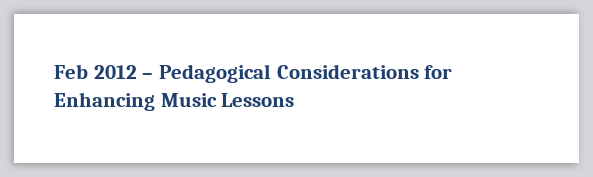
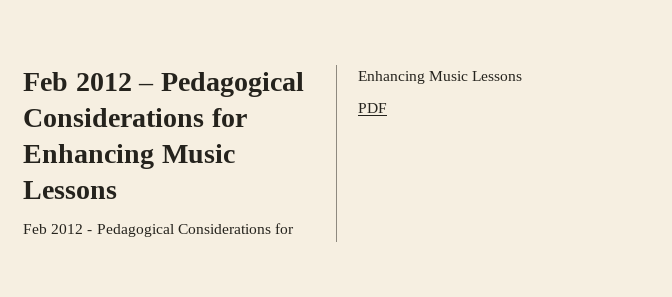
[54,64,453,83] [54,92,295,111] Feb 2012 – Pedagogical Considerations for Enhancing Music Lessons -> [23,72,304,97] [23,108,247,127] [23,144,235,169] [23,181,117,199] [23,223,294,237] [358,71,523,84] [358,103,387,113] Feb 2012 – Pedagogical Considerations for Enhancing Music Lessons // Feb 2012 - Pedagogical Considerations for Enhancing Music Lessons // PDF

